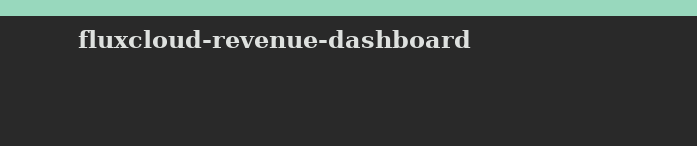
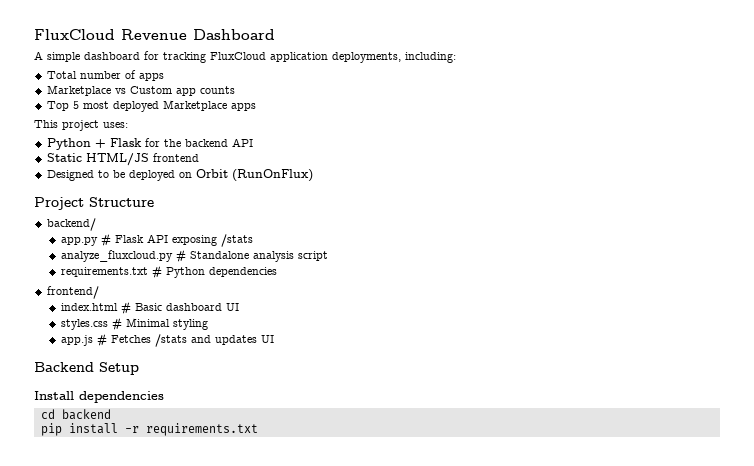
[78,30,471,48] fluxcloud-revenue-dashboard -> [34,29,275,40] [34,51,456,63] [46,70,164,81] [46,85,235,96] [46,100,256,112] [34,120,128,131] [46,138,253,150] [46,153,199,166] [46,169,313,182] [34,197,154,210] [46,218,96,231] [60,233,253,247] [60,249,328,263] [60,265,277,279] [46,286,99,299] [60,301,239,315] [60,317,208,331] [60,333,274,347] [34,362,139,375] [34,391,164,403] [40,409,111,420] [40,423,258,436] FluxCloud Revenue Dashboard // A simple dashboard for tracking FluxCloud application deployments, including: // Total number of apps // Marketplace vs Custom app counts // Top 5 most deployed Marketplace apps // This project uses: // Python + Flask for the backend API // Static HTML/JS frontend // Designed to be deployed on Orbit (RunOnFlux) // Project Structure // backend/ // app.py # Flask API exposing /stats // analyze_fluxcloud.py # Standalone analysis script // requirements.txt # Python dependencies // frontend/ // index.html # Basic dashboard UI // styles.css # Minimal styling // app.js # Fetches /stats and updates UI // Backend Setup // Install dependencies // cd backend // pip install -r requirements.txt

